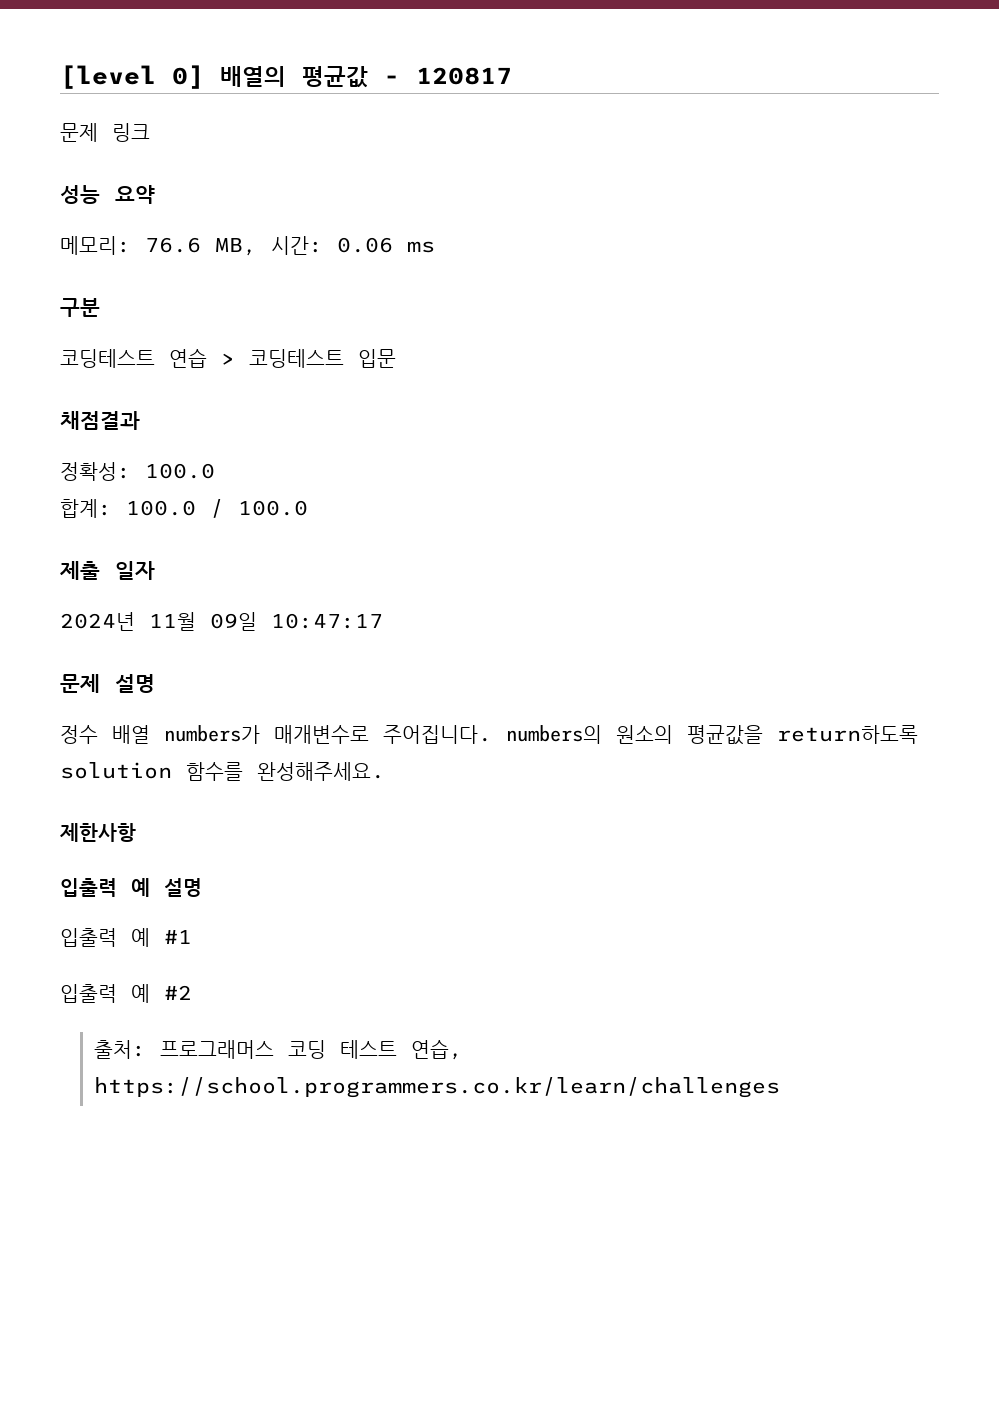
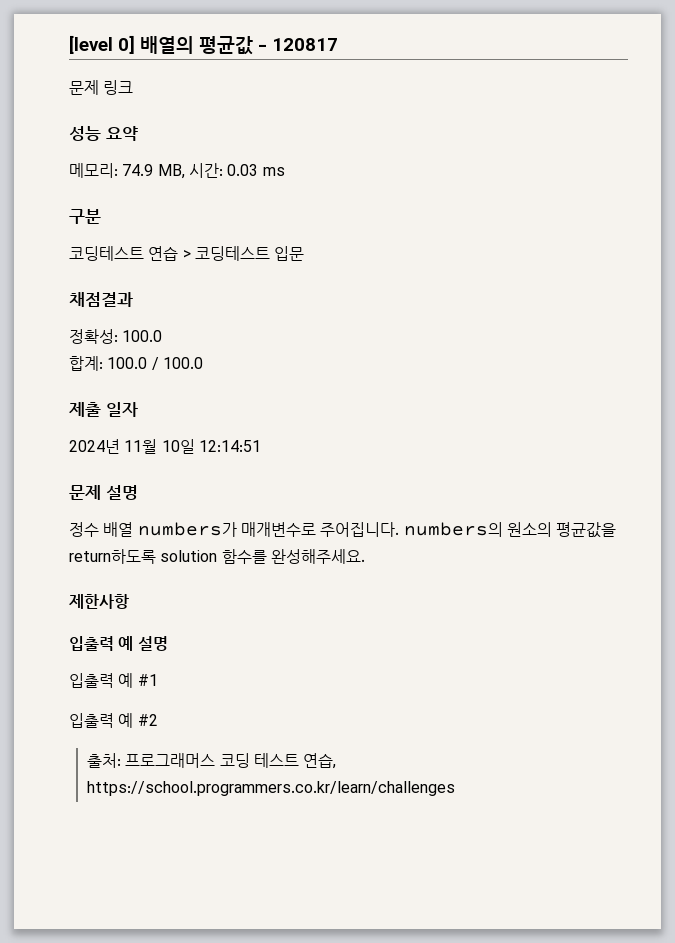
[145,237,201,253] 76.6 -> [122,164,154,176] 74.9
[337,237,393,253] 0.06 -> [227,164,259,176] 0.03
[210,612,383,631] 09일 10:47:17 -> [161,439,261,454] 10일 12:14:51

